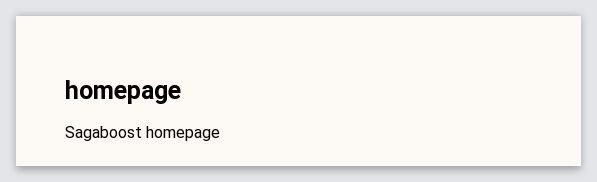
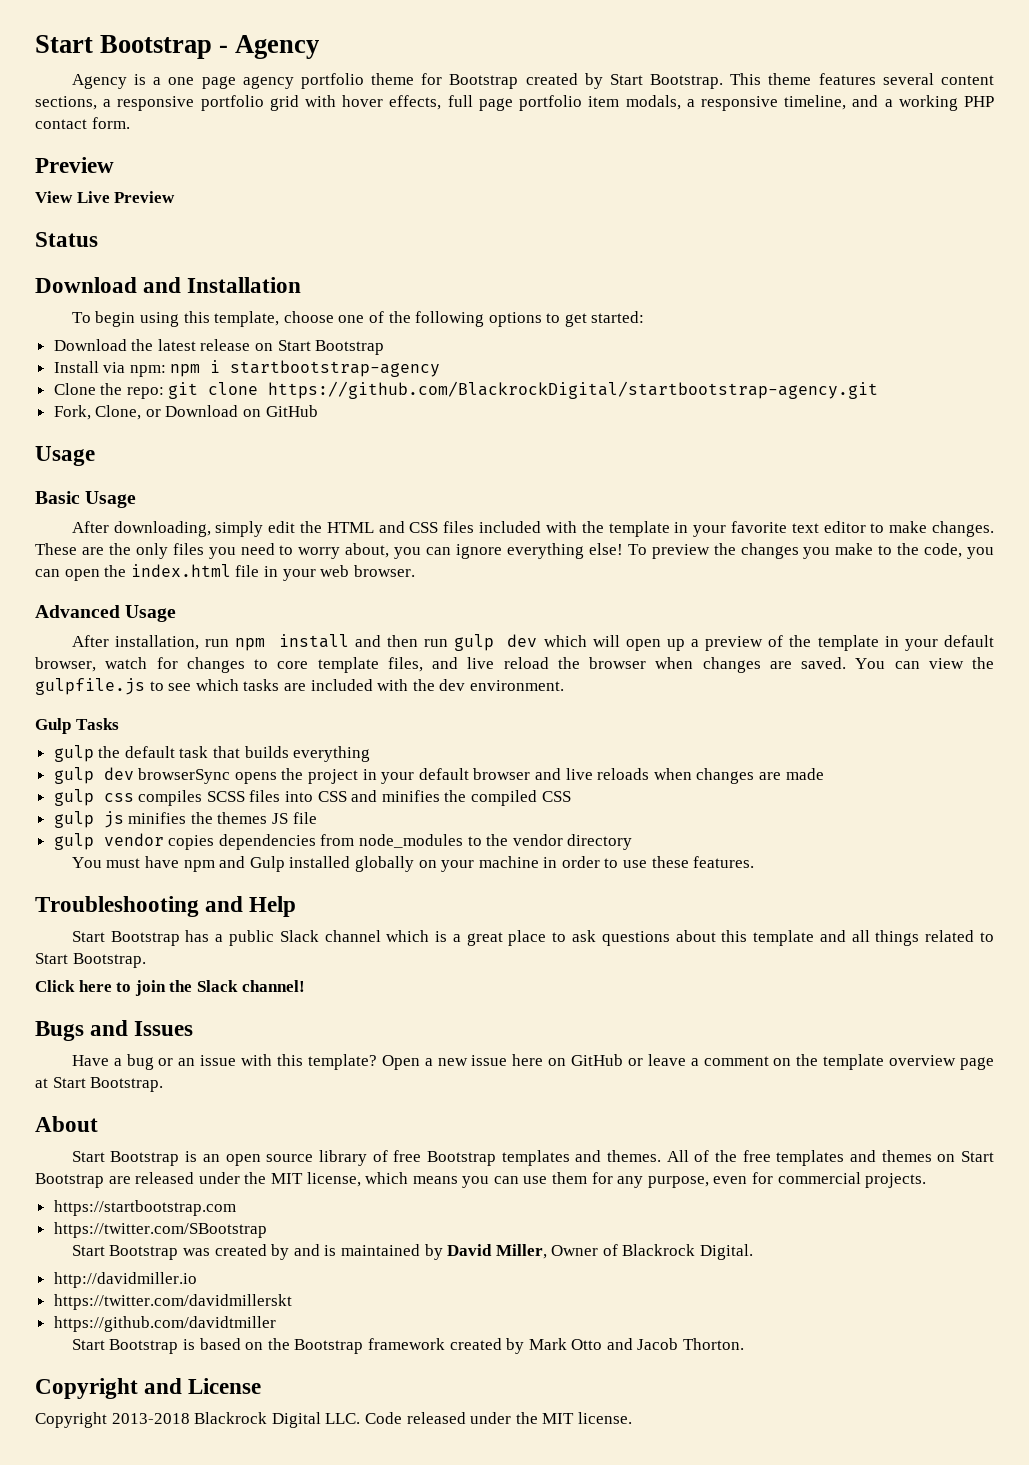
[65,80,181,104] [65,126,221,141] homepage // Sagaboost homepage -> [35,35,320,59] [71,73,995,89] [35,95,995,111] [35,117,130,129] [35,157,114,173] [35,191,176,203] [35,232,98,247] [35,277,302,293] [71,311,645,327] [53,339,385,355] [53,360,441,377] [53,381,879,399] [53,405,318,420] [35,446,95,466] [35,491,137,508] [71,521,994,537] [35,543,994,559] [35,564,415,581] [35,605,177,622] [71,634,994,651] [35,657,994,673] [35,678,564,695] [35,718,119,734] [53,745,371,762] [53,767,824,784] [53,789,571,806] [53,811,317,828] [53,833,633,850] [71,856,755,872] [35,896,297,917] [71,930,995,946] [35,953,146,968] [35,980,305,996] [35,1020,194,1041] [71,1054,994,1070] [35,1077,164,1092] [35,1116,98,1132] [71,1150,994,1166] [35,1172,927,1188] [53,1200,236,1216] [53,1222,267,1238] [71,1244,754,1260] [53,1272,197,1288] [53,1294,292,1310] [53,1316,276,1332] [71,1338,745,1354] [35,1378,262,1399] [35,1412,632,1428] Start Bootstrap - Agency // Agency is a one page agency portfolio theme for Bootstrap created by Start Bootstrap. This theme features several content sections, a responsive portfolio grid with hover effects, full page portfolio item modals, a responsive timeline, and a working PHP contact form. // Preview // View Live Preview // Status // Download and Installation // To begin using this template, choose one of the following options to get started: // Download the latest release on Start Bootstrap // Install via npm: npm i startbootstrap-agency // Clone the repo: git clone https://github.com/BlackrockDigital/startbootstrap-agency.git // Fork, Clone, or Download on GitHub // Usage // Basic Usage // After downloading, simply edit the HTML and CSS files included with the template in your favorite text editor to make changes. These are the only files you need to worry about, you can ignore everything else! To preview the changes you make to the code, you can open the index.html file in your web browser. // Advanced Usage // After installation, run npm install and then run gulp dev which will open up a preview of the template in your default browser, watch for changes to core template files, and live reload the browser when changes are saved. You can view the gulpfile.js to see which tasks are included with the dev environment. // Gulp Tasks // gulp the default task that builds everything // gulp dev browserSync opens the project in your default browser and live reloads when changes are made // gulp css compiles SCSS files into CSS and minifies the compiled CSS // gulp js minifies the themes JS file // gulp vendor copies dependencies from node_modules to the vendor directory // You must have npm and Gulp installed globally on your machine in order to use these features. // Troubleshooting and Help // Start Bootstrap has a public Slack channel which is a great place to ask questions about this template and all things related to Start Bootstrap. // Click here to join the Slack channel! // Bugs and Issues // Have a bug or an issue with this template? Open a new issue here on GitHub or leave a comment on the template overview page at Start Bootstrap. // About // Start Bootstrap is an open source library of free Bootstrap templates and themes. All of the free templates and themes on Start Bootstrap are released under the MIT license, which means you can use them for any purpose, even for commercial projects. // https://startbootstrap.com // https://twitter.com/SBootstrap // Start Bootstrap was created by and is maintained by David Miller, Owner of Blackrock Digital. // http://davidmiller.io // https://twitter.com/davidmillerskt // https://github.com/davidtmiller // Start Bootstrap is based on the Bootstrap framework created by Mark Otto and Jacob Thorton. // Copyright and License // Copyright 2013-2018 Blackrock Digital LLC. Code released under the MIT license.

